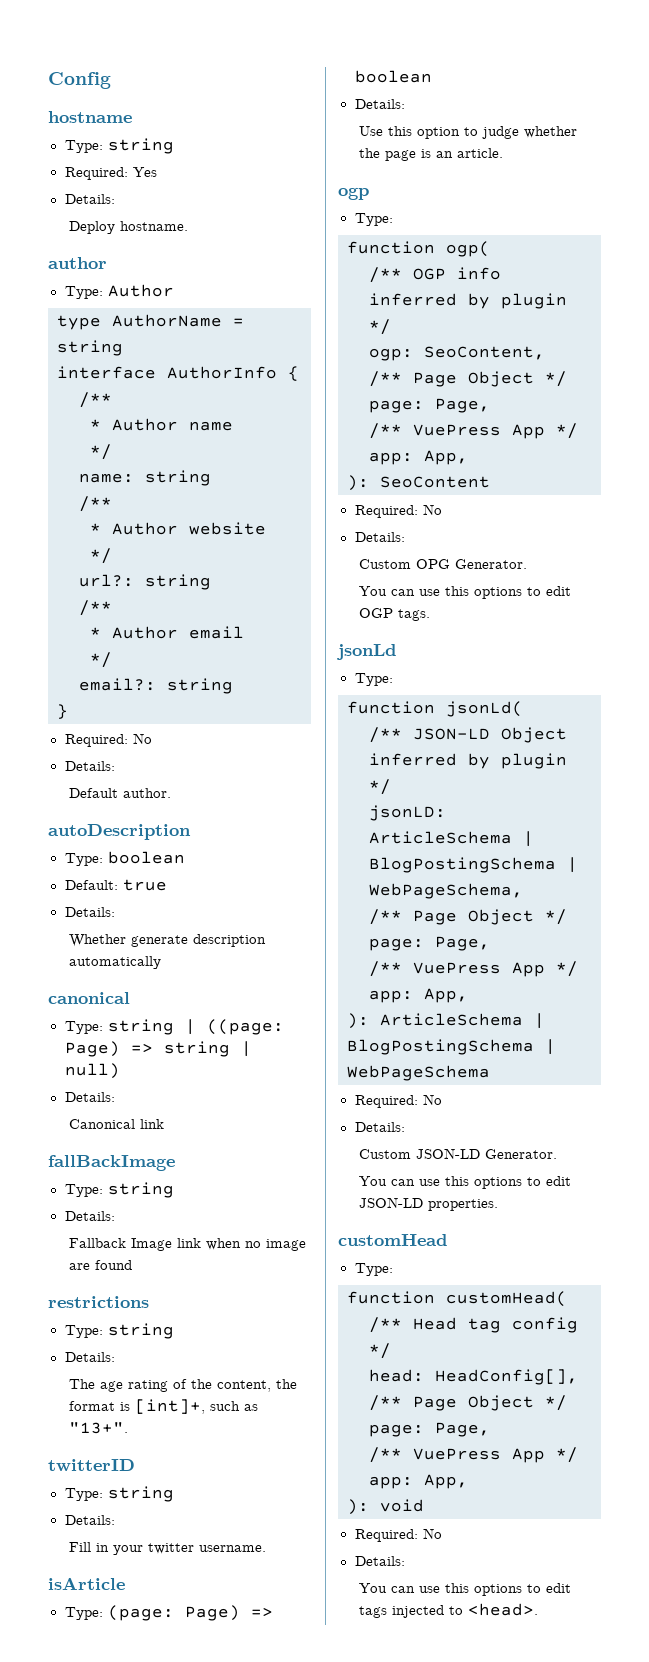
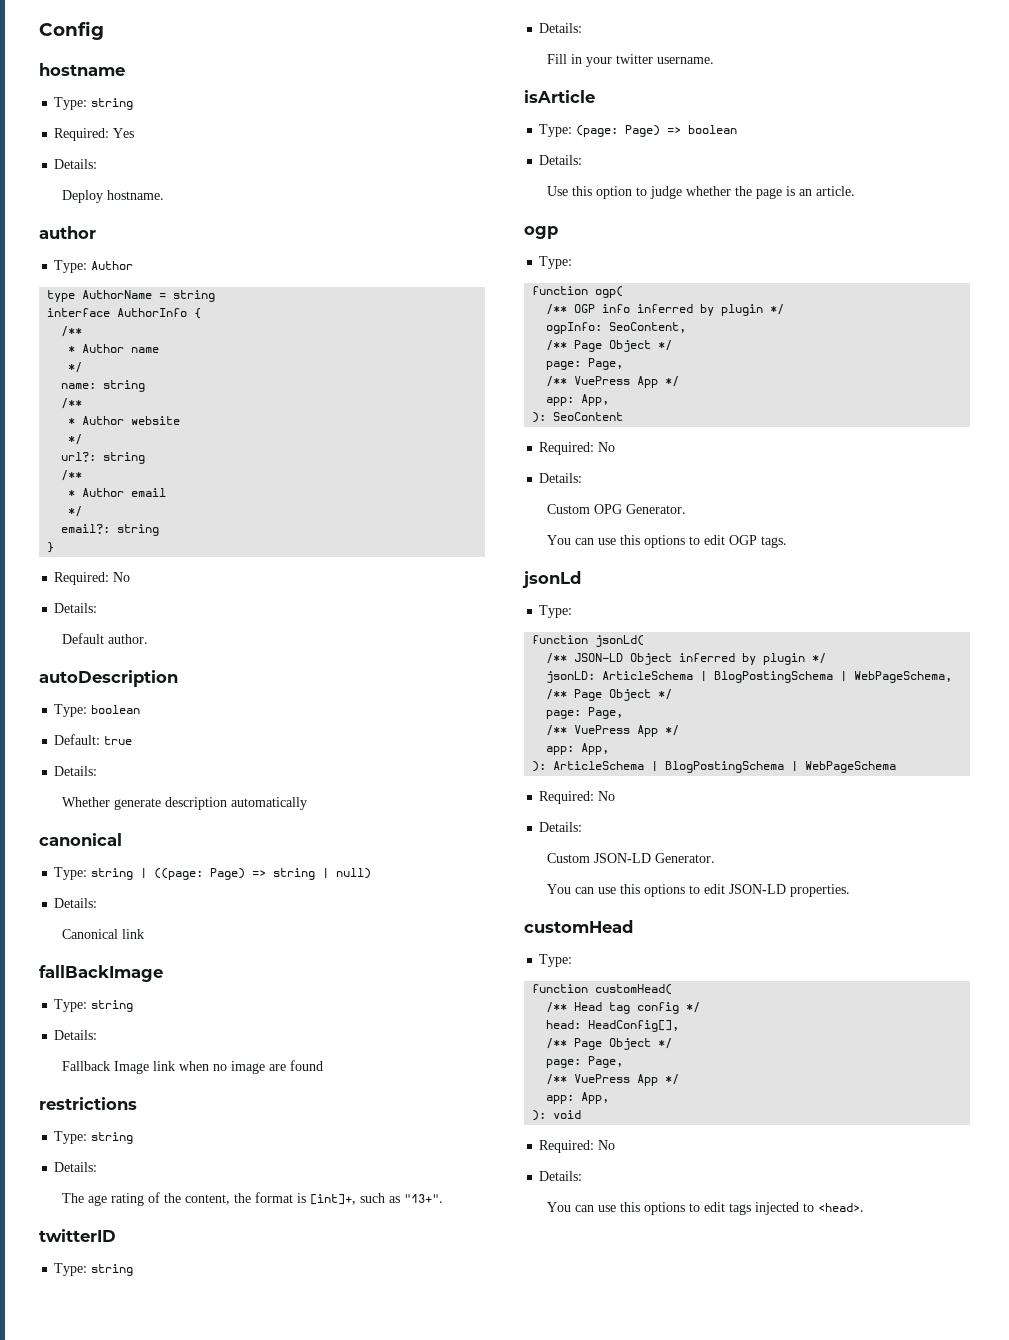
[369,348,413,361] ogp: -> [546,322,603,334] ogpInfo:

